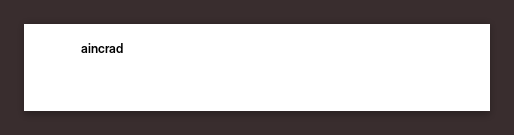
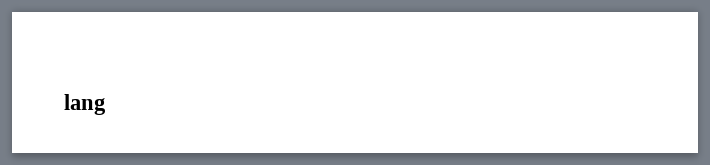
[81,43,123,53] aincrad -> [64,94,106,115] lang

